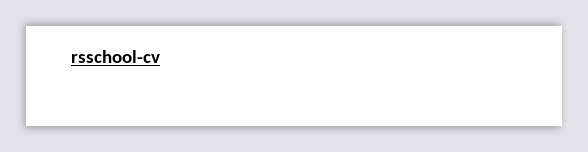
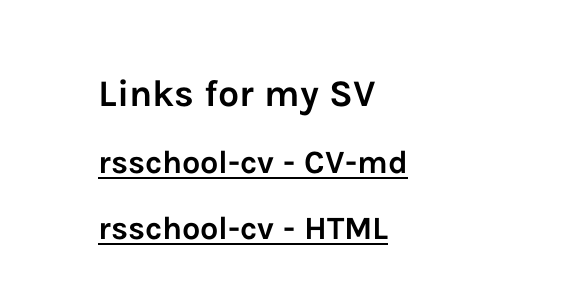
[71,50,160,63] rsschool-cv -> [98,79,377,116] [98,150,408,174] [98,216,388,240] Links for my SV // rsschool-cv - CV-md // rsschool-cv - HTML

